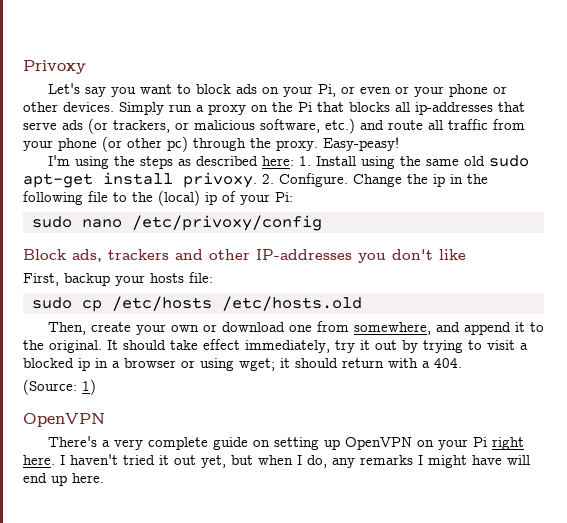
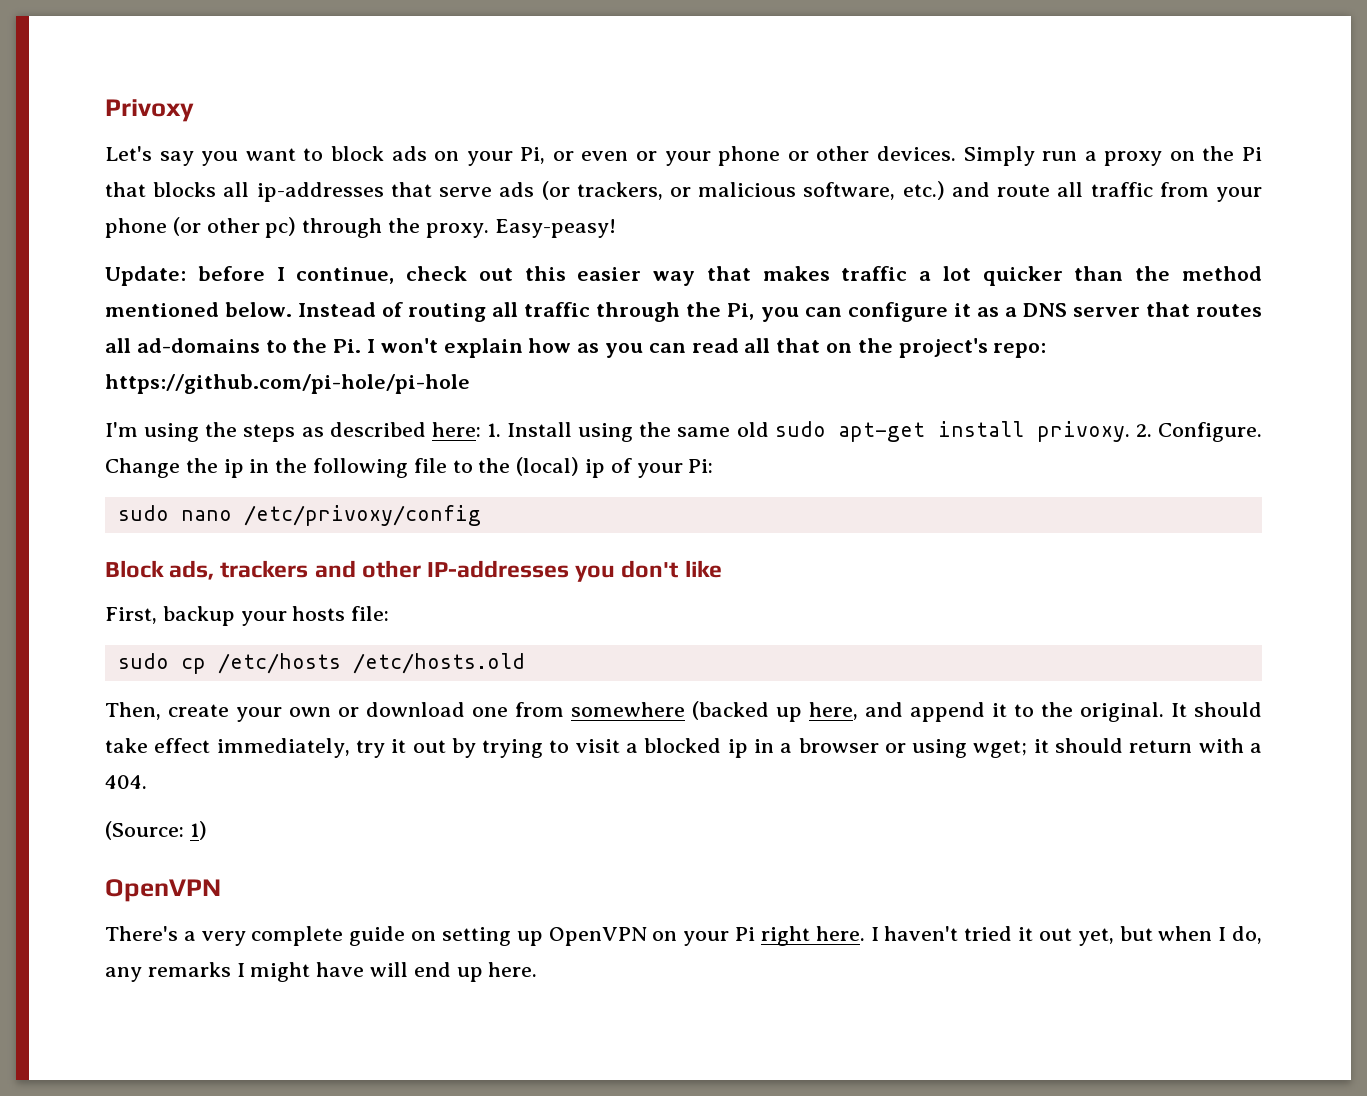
(399, 144) none -> [105,266,1262,286] [105,302,1262,322] [105,338,1047,358] [105,374,470,394] // Update: before I continue, check out this easier way that makes traffic a lot quicker than the method mentioned below. Instead of routing all traffic through the Pi, you can configure it as a DNS server that routes all ad-domains to the Pi. I won't explain how as you can read all that on the project's repo: https://github.com/pi-hole/pi-hole
[353,322,431,335] somewhere, -> [571,701,858,722] somewhere (backed up here,

